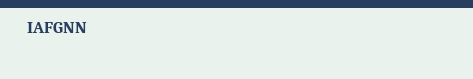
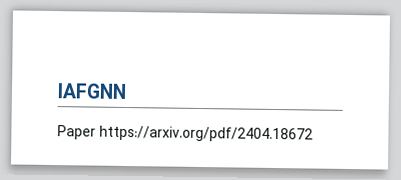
(87, 27) none -> [57,125,313,143] // Paper https://arxiv.org/pdf/2404.18672

